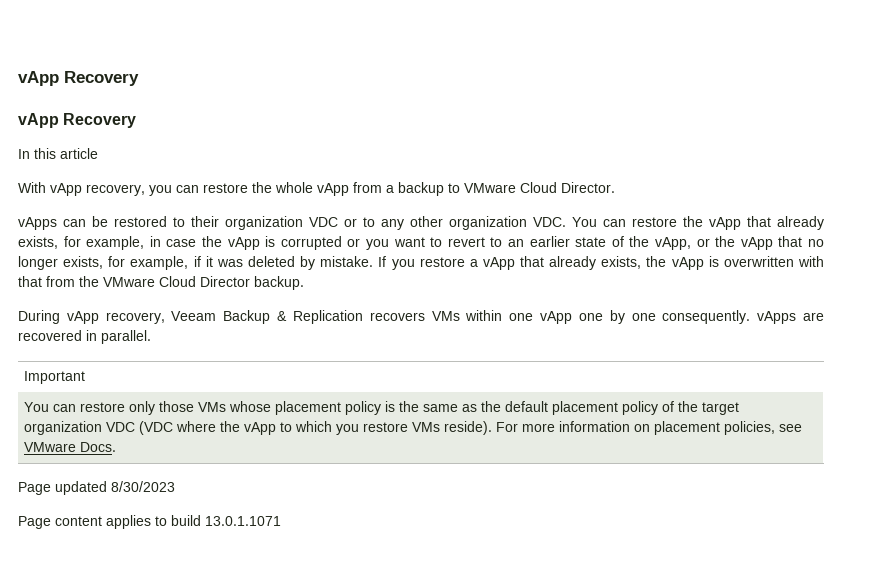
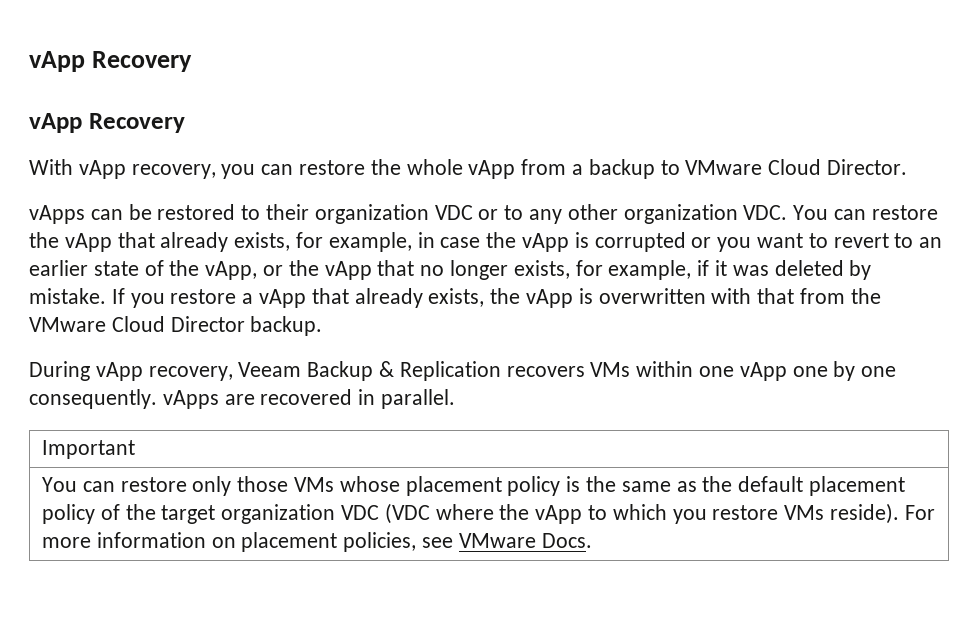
[18,148,98,159] // In this article -> (185, 123) none
[18,481,175,495] [18,515,281,529] // Page updated 8/30/2023 // Page content applies to build 13.0.1.1071 -> (592, 540) none

